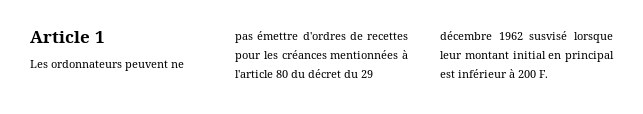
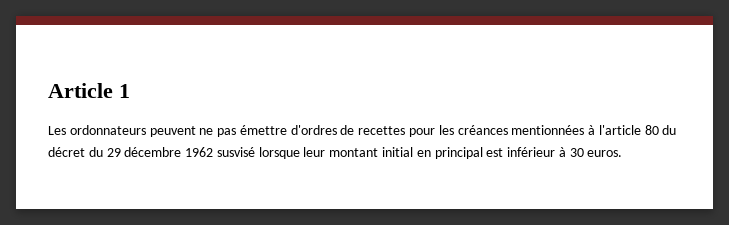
[518,70,548,78] 200 F. -> [569,148,623,157] 30 euros.

